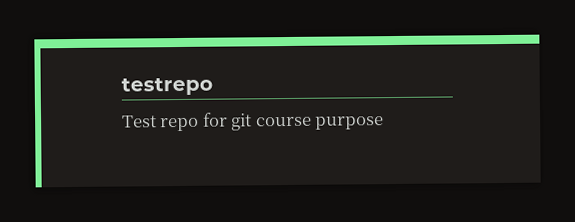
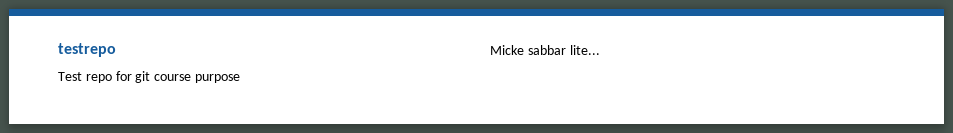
(385, 123) none -> [490,45,600,55] // Micke sabbar lite...

